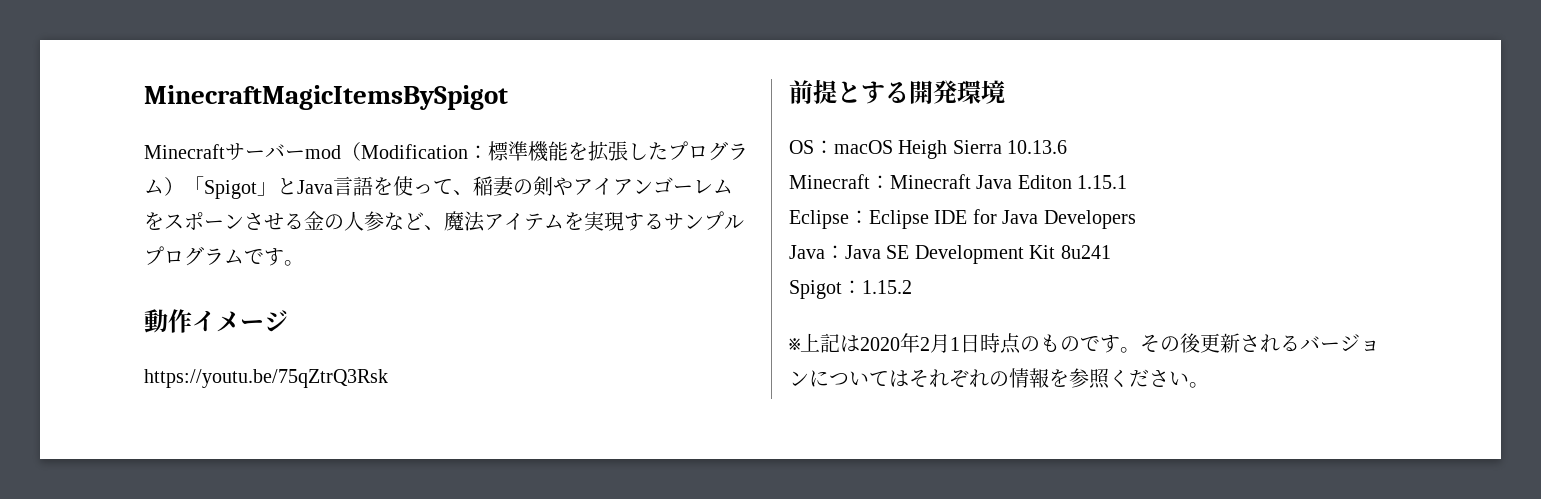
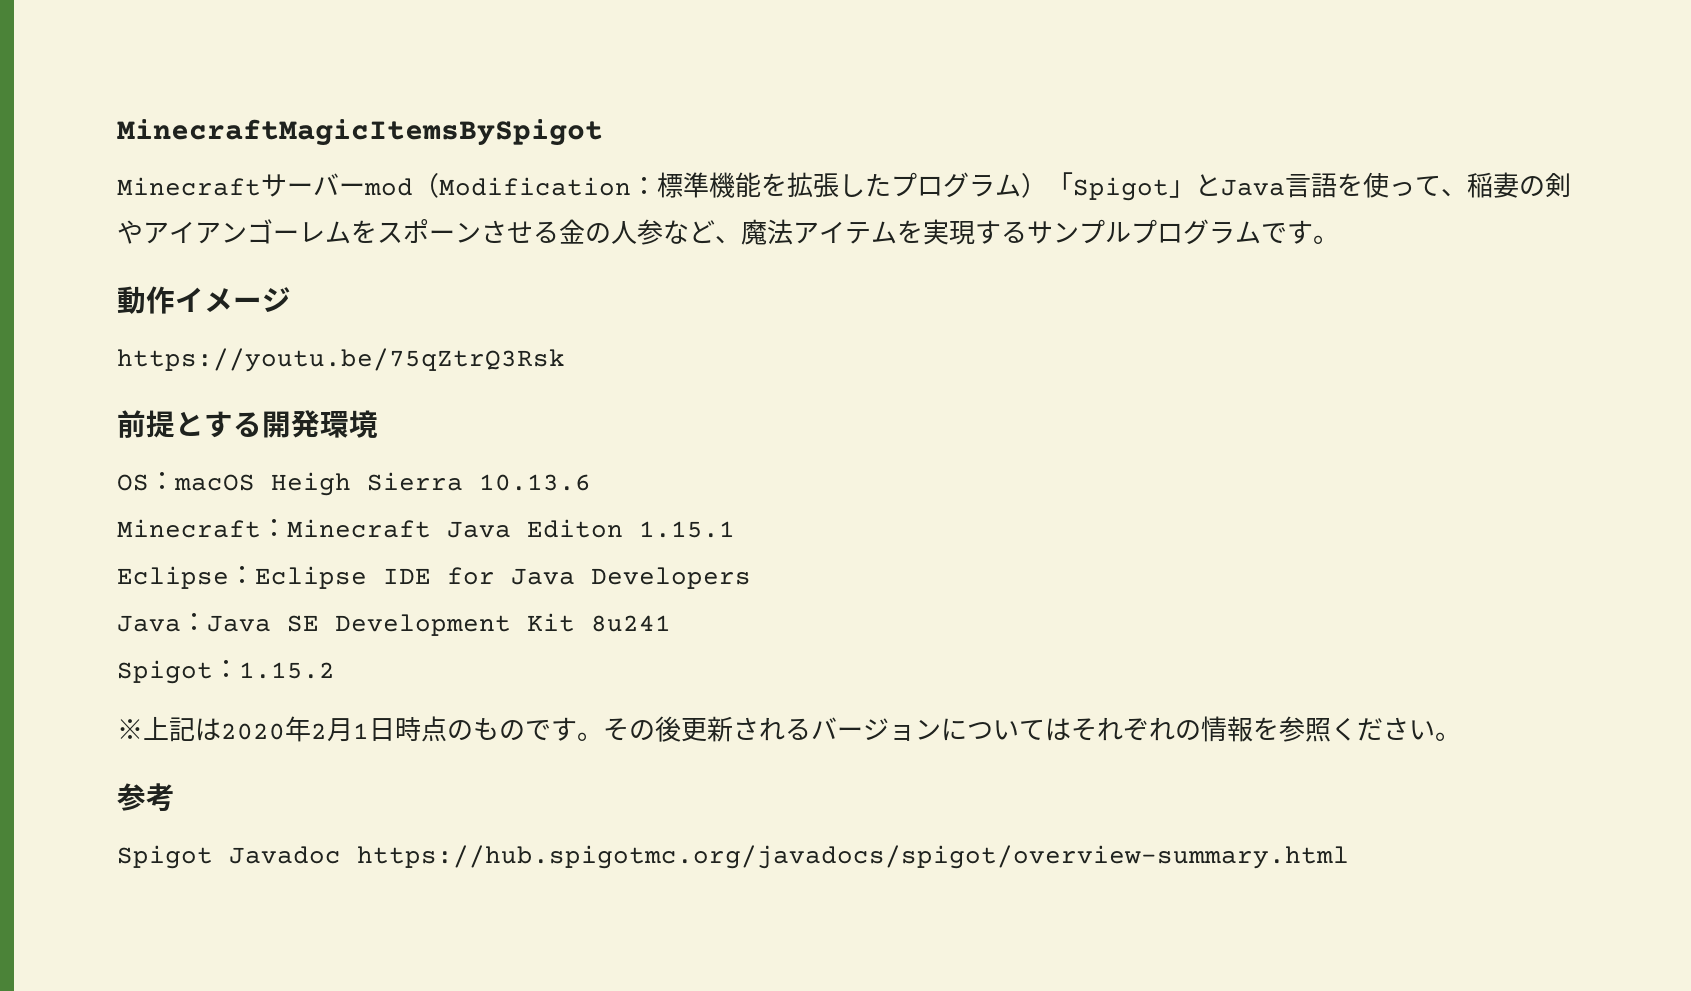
(1209, 385) none -> [117,783,175,811] [117,845,1349,869] // 参考 // Spigot Javadoc https://hub.spigotmc.org/javadocs/spigot/overview-summary.html

